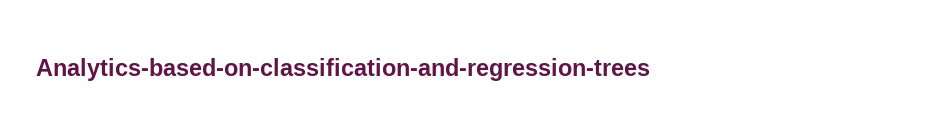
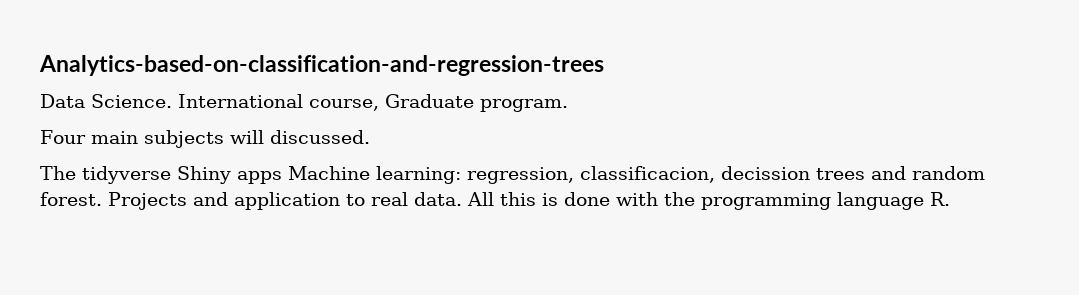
(650, 69) none -> [40,94,568,112] [40,130,370,148] [40,166,985,184] [40,192,950,210] // Data Science. International course, Graduate program. // Four main subjects will discussed. // The tidyverse Shiny apps Machine learning: regression, classificacion, decission trees and random forest. Projects and application to real data. All this is done with the programming language R.

